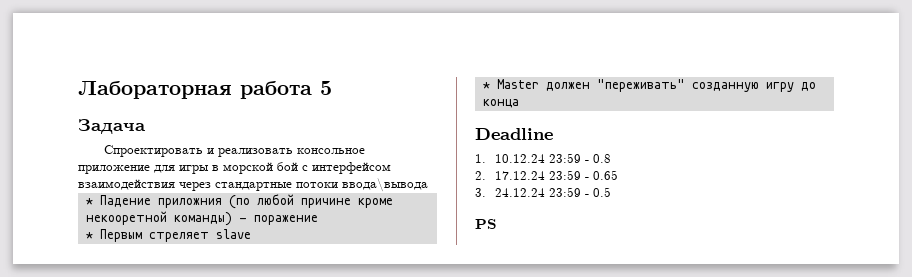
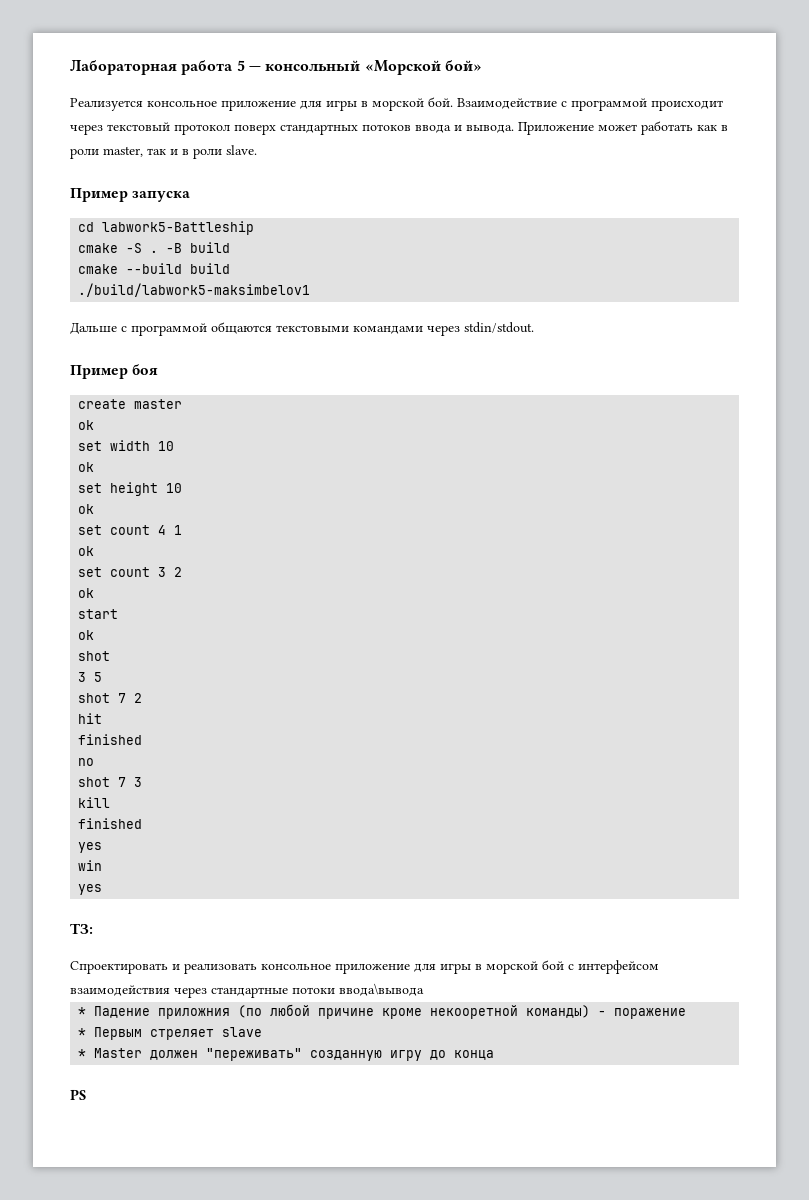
[78,119,146,134] // Задача -> [248,60,482,75] [70,97,723,111] [70,121,728,135] [70,145,257,159] [70,188,191,202] [78,221,255,235] [78,242,231,253] [78,263,231,274] [78,283,311,297] [70,322,534,336] [70,364,159,379] [78,399,183,409] [78,420,95,430] [78,440,175,451] [78,462,95,472] [78,482,183,496] [78,504,95,514] [78,525,183,535] [78,546,95,556] [78,567,183,577] [78,588,95,598] [78,609,119,619] [78,630,95,640] [78,651,111,661] [78,672,103,682] [78,693,143,703] [78,713,103,724] [78,734,143,745] [78,758,95,766] [78,777,143,787] [78,797,111,808] [78,818,143,829] [78,842,103,853] [78,860,103,871] [78,884,103,895] [70,923,93,934] — консольный «Морской бой» // Реализуется консольное приложение для игры в морской бой. Взаимодействие с программой происходит через текстовый протокол поверх стандартных потоков ввода и вывода. Приложение может работать как в роли master, так и в роли slave. // Пример запуска // cd labwork5-Battleship // cmake -S . -B build // cmake --build build // ./build/labwork5-maksimbelov1 // Дальше с программой общаются текстовыми командами через stdin/stdout. // Пример боя // create master // ok // set width 10 // ok // set height 10 // ok // set count 4 1 // ok // set count 3 2 // ok // start // ok // shot // 3 5 // shot 7 2 // hit // finished // no // shot 7 3 // kill // finished // yes // win // yes // ТЗ:
[475,128,553,140] [475,153,611,163] [475,170,618,180] [475,187,611,197] // Deadline // 1. 10.12.24 23:59 - 0.8 // 2. 17.12.24 23:59 - 0.65 // 3. 24.12.24 23:59 - 0.5 -> (495, 1055) none

